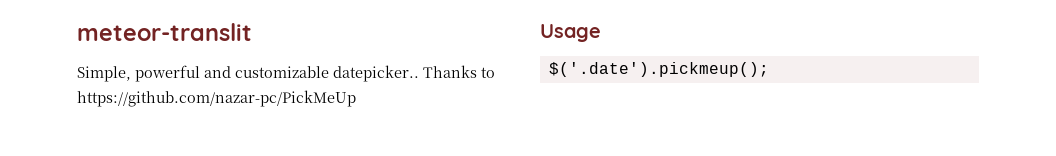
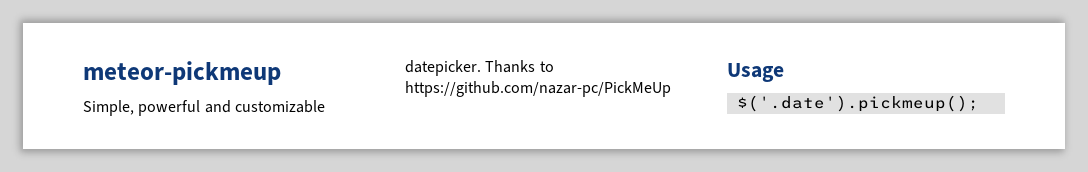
[77,23,252,41] meteor-translit -> [83,61,281,85] meteor-pickmeup
[333,65,419,82] datepicker.. -> [405,60,481,76] datepicker.

